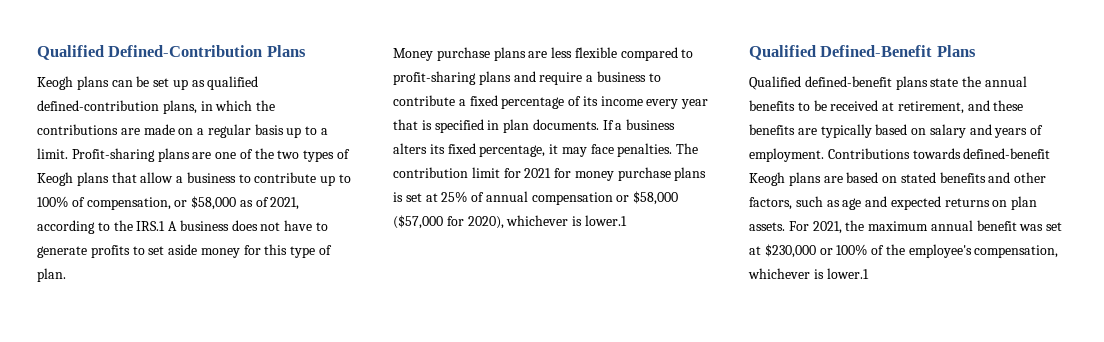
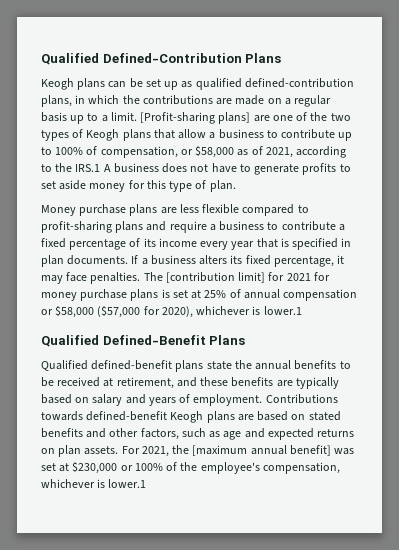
[71,148,190,162] Profit-sharing plans -> [140,112,251,124] [Profit-sharing plans]
[393,167,500,178] contribution limit -> [165,272,266,283] [contribution limit]
[868,220,1017,231] maximum annual benefit -> [192,445,331,456] [maximum annual benefit]

